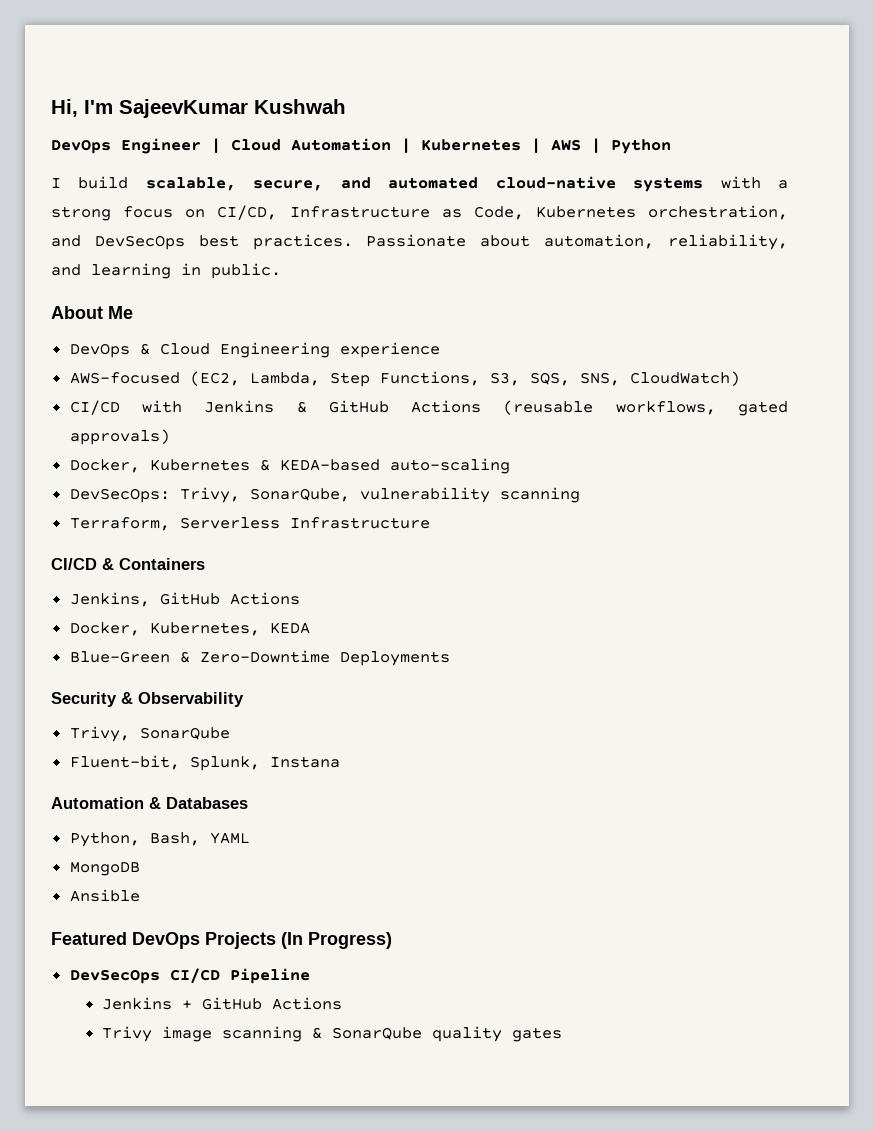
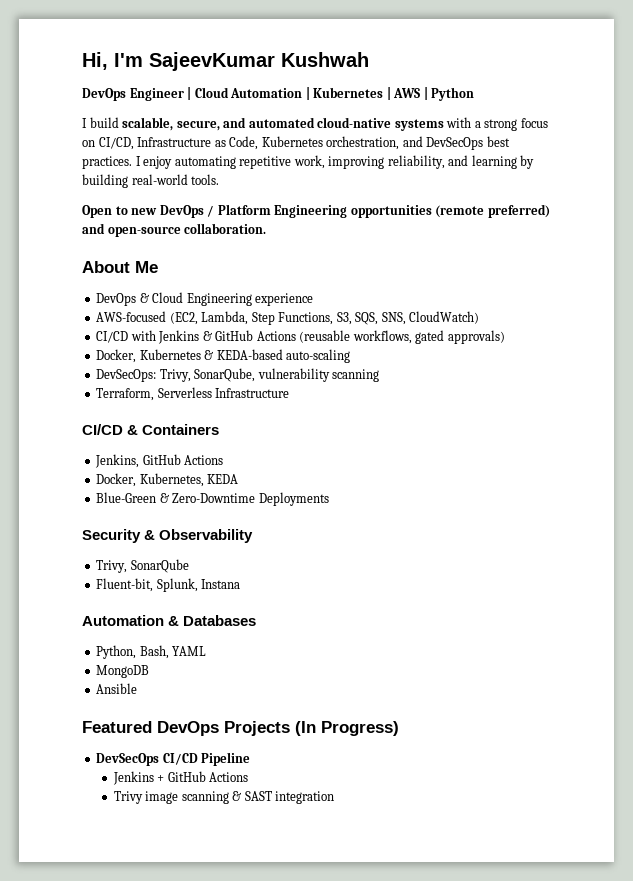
[366,234,788,250] [51,263,281,279] Passionate about automation, reliability, and learning in public. -> [135,155,535,169] [82,174,220,188] [82,204,550,218] [82,223,267,237] I enjoy automating repetitive work, improving reliability, and learning by building real-world tools. // Open to new DevOps / Platform Engineering opportunities (remote preferred) and open-source collaboration.
[332,1026,563,1042] SonarQube quality gates -> [244,791,335,804] SAST integration

